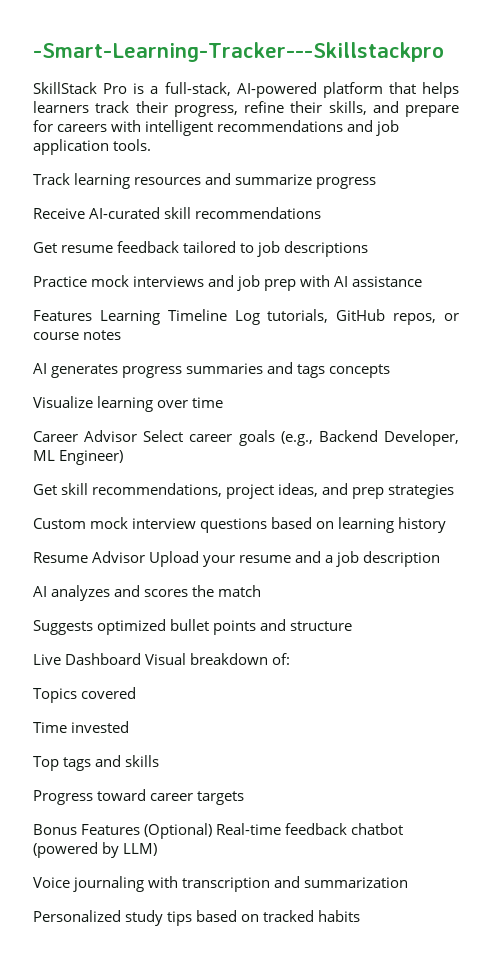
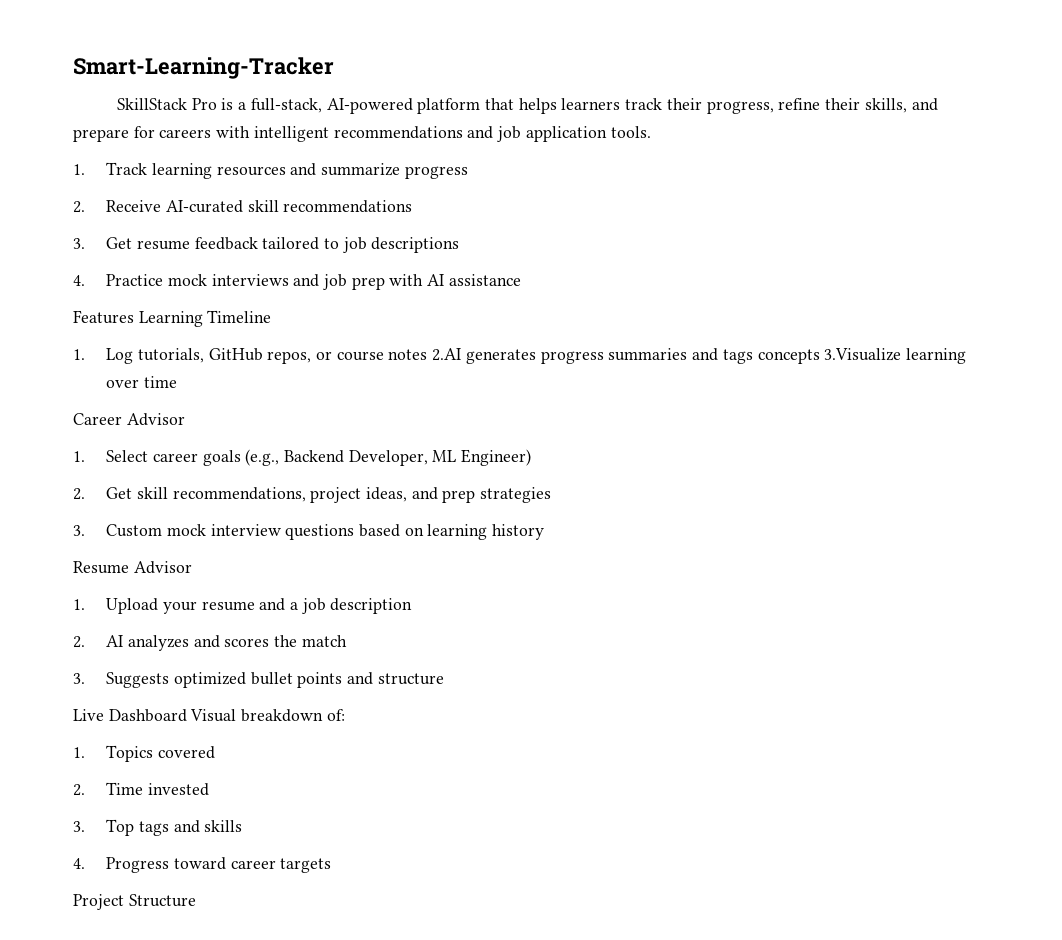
[33,42,444,62] -Smart-Learning-Tracker---Skillstackpro -> [73,57,334,79] Smart-Learning-Tracker
(152, 145) none -> [73,164,85,175] 1.
(377, 183) none -> [73,201,85,213] 2.
(322, 213) none -> [73,238,85,249] 3.
(369, 249) none -> [73,275,85,286] 4.
(227, 315) none -> [73,349,85,360] // 1.
[33,363,47,374] // AI -> [432,348,462,361] 2.AI
[33,396,93,408] // Visualize -> [824,348,902,361] 3.Visualize
(138, 436) none -> [73,451,85,462] // 1.
(124, 457) none -> [73,488,85,500] 2.
(455, 491) none -> [73,525,85,536] 3.
(146, 557) none -> [73,599,85,610] // 1.
(441, 559) none -> [73,636,85,648] 2.
(262, 591) none -> [73,673,85,684] 3.
(291, 659) none -> [73,747,85,758] 1.
(137, 693) none -> [73,784,85,796] 2.
(130, 727) none -> [73,821,85,832] 3.
(160, 761) none -> [73,858,85,869] 4.
[33,823,404,839] [33,842,158,858] [33,876,409,892] [33,910,361,926] Bonus Features (Optional) Real-time feedback chatbot (powered by LLM) // Voice journaling with transcription and summarization // Personalized study tips based on tracked habits -> [73,894,196,910] Project Structure

